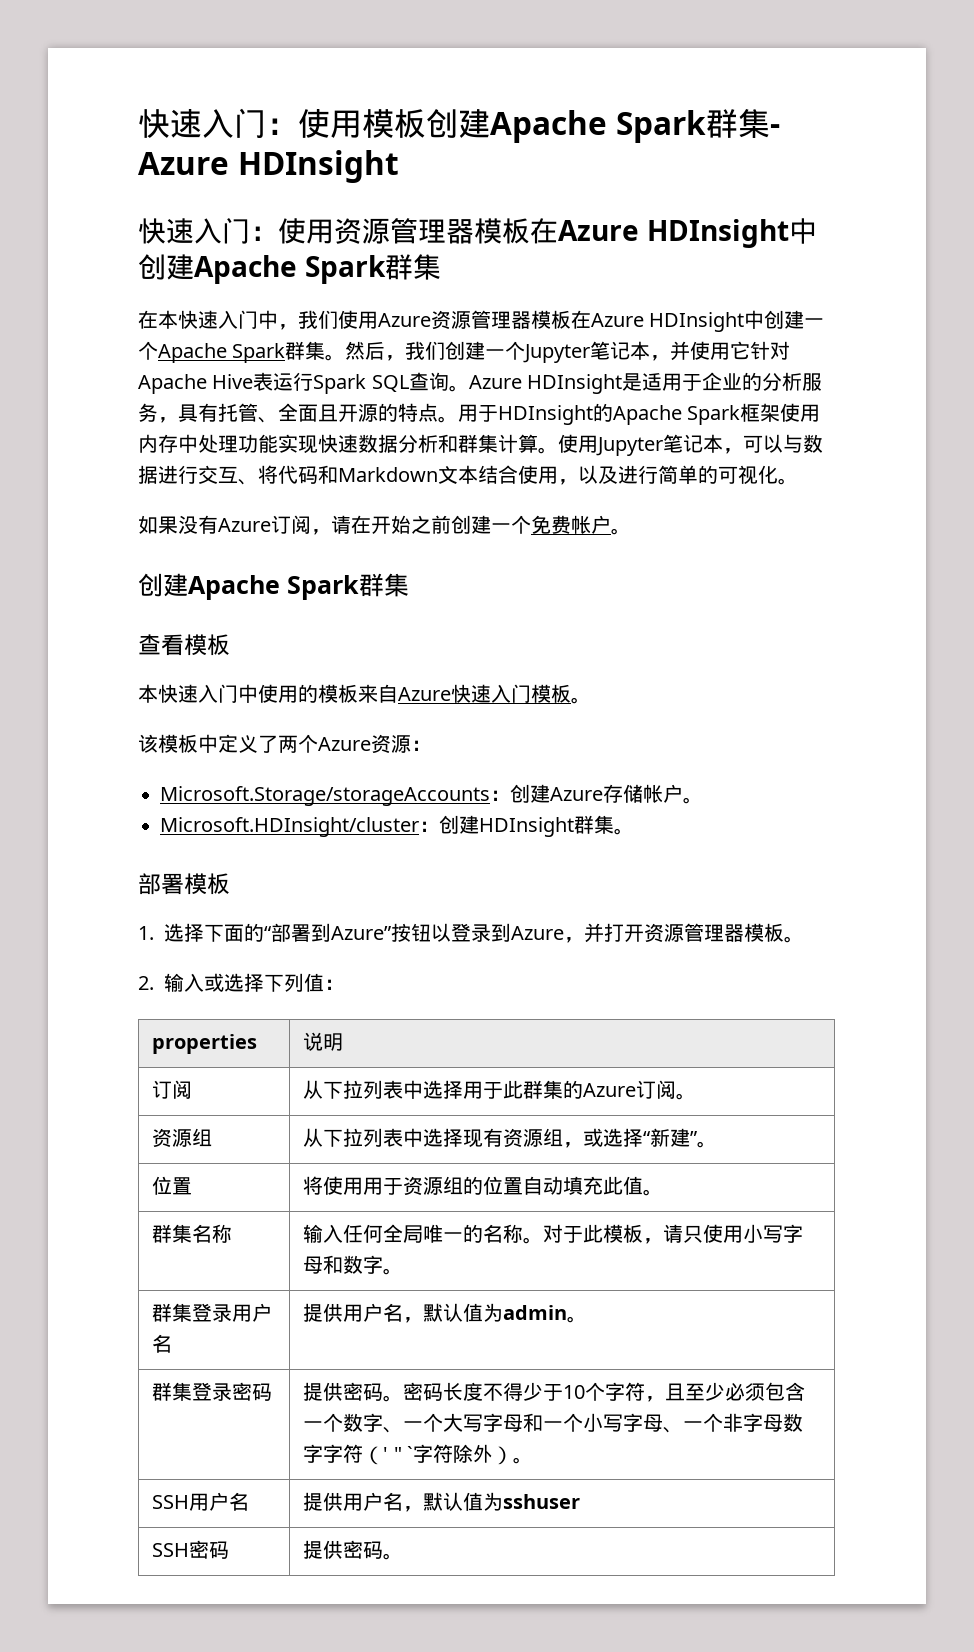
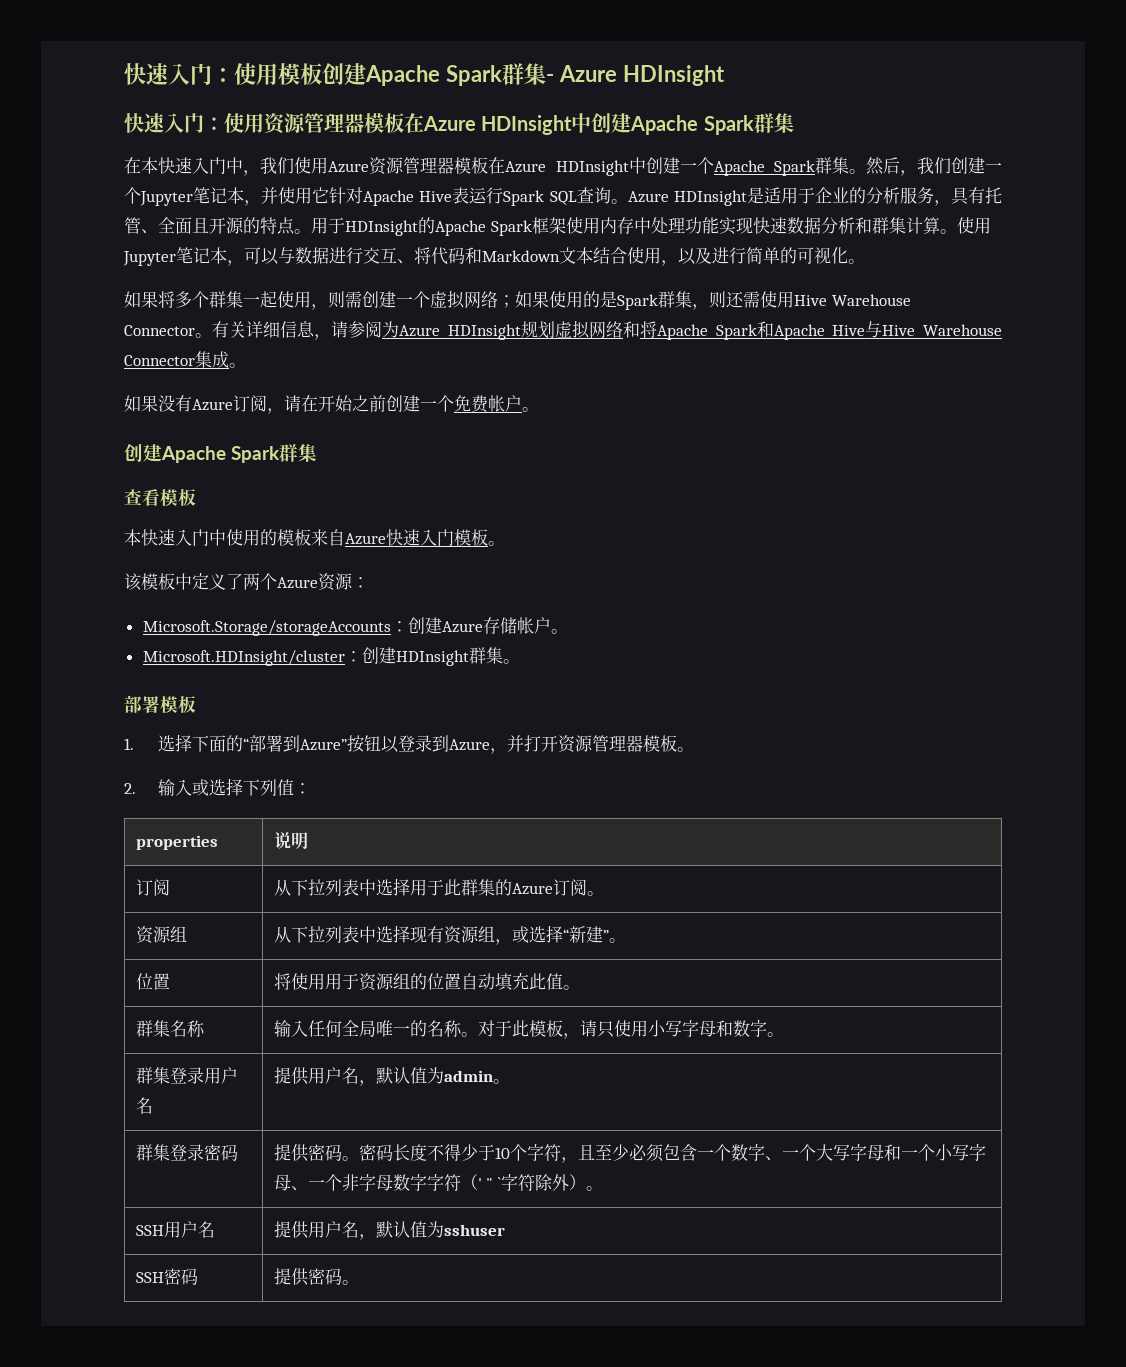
(798, 481) none -> [124,290,911,310] [124,320,1002,340] [124,351,246,368] // 如果将多个群集一起使用，则需创建一个虚拟网络；如果使用的是Spark群集，则还需使用Hive Warehouse Connector。有关详细信息，请参阅为Azure HDInsight规划虚拟网络和将Apache Spark和Apache Hive与Hive Warehouse Connector集成。

